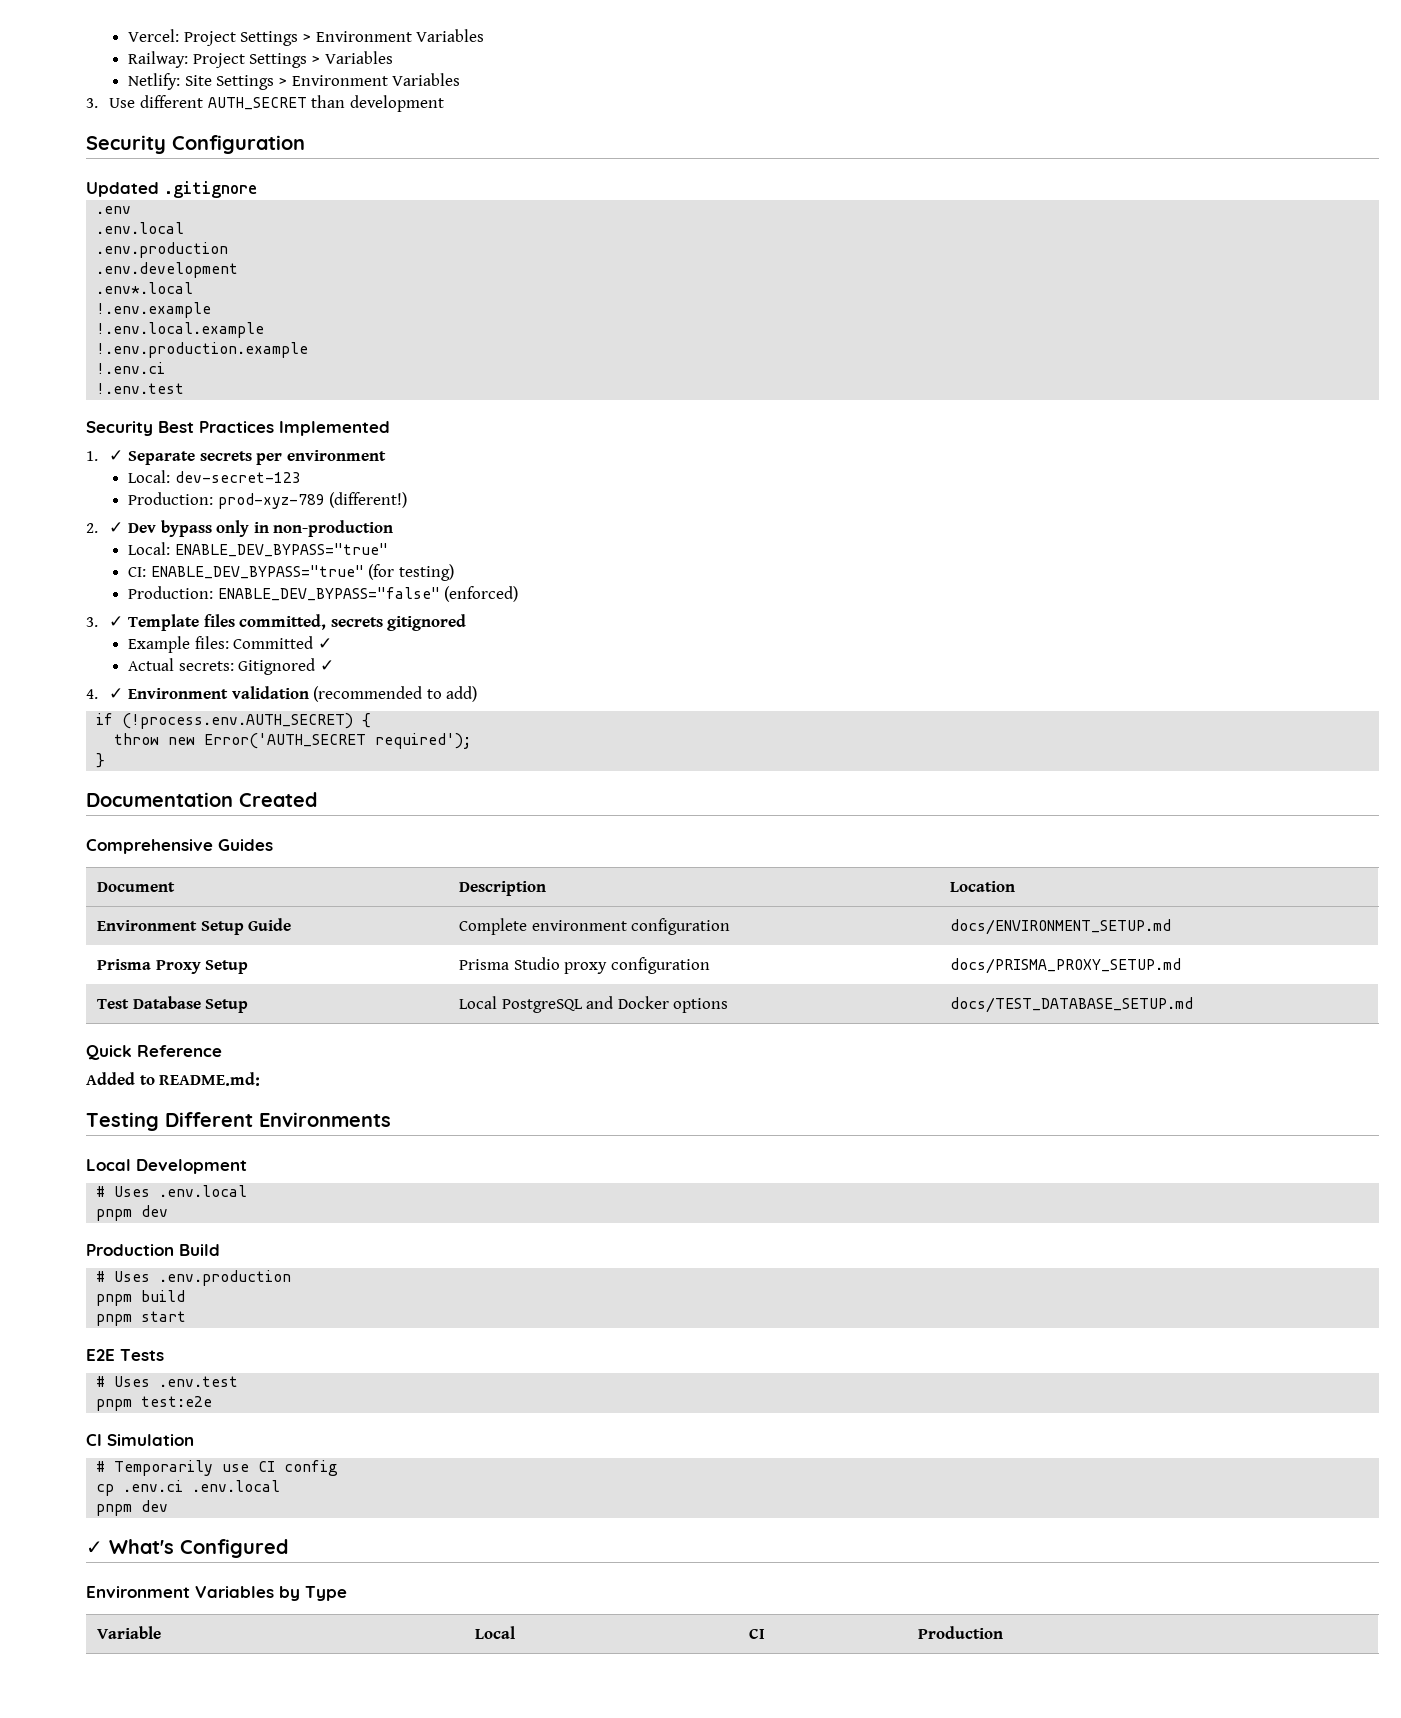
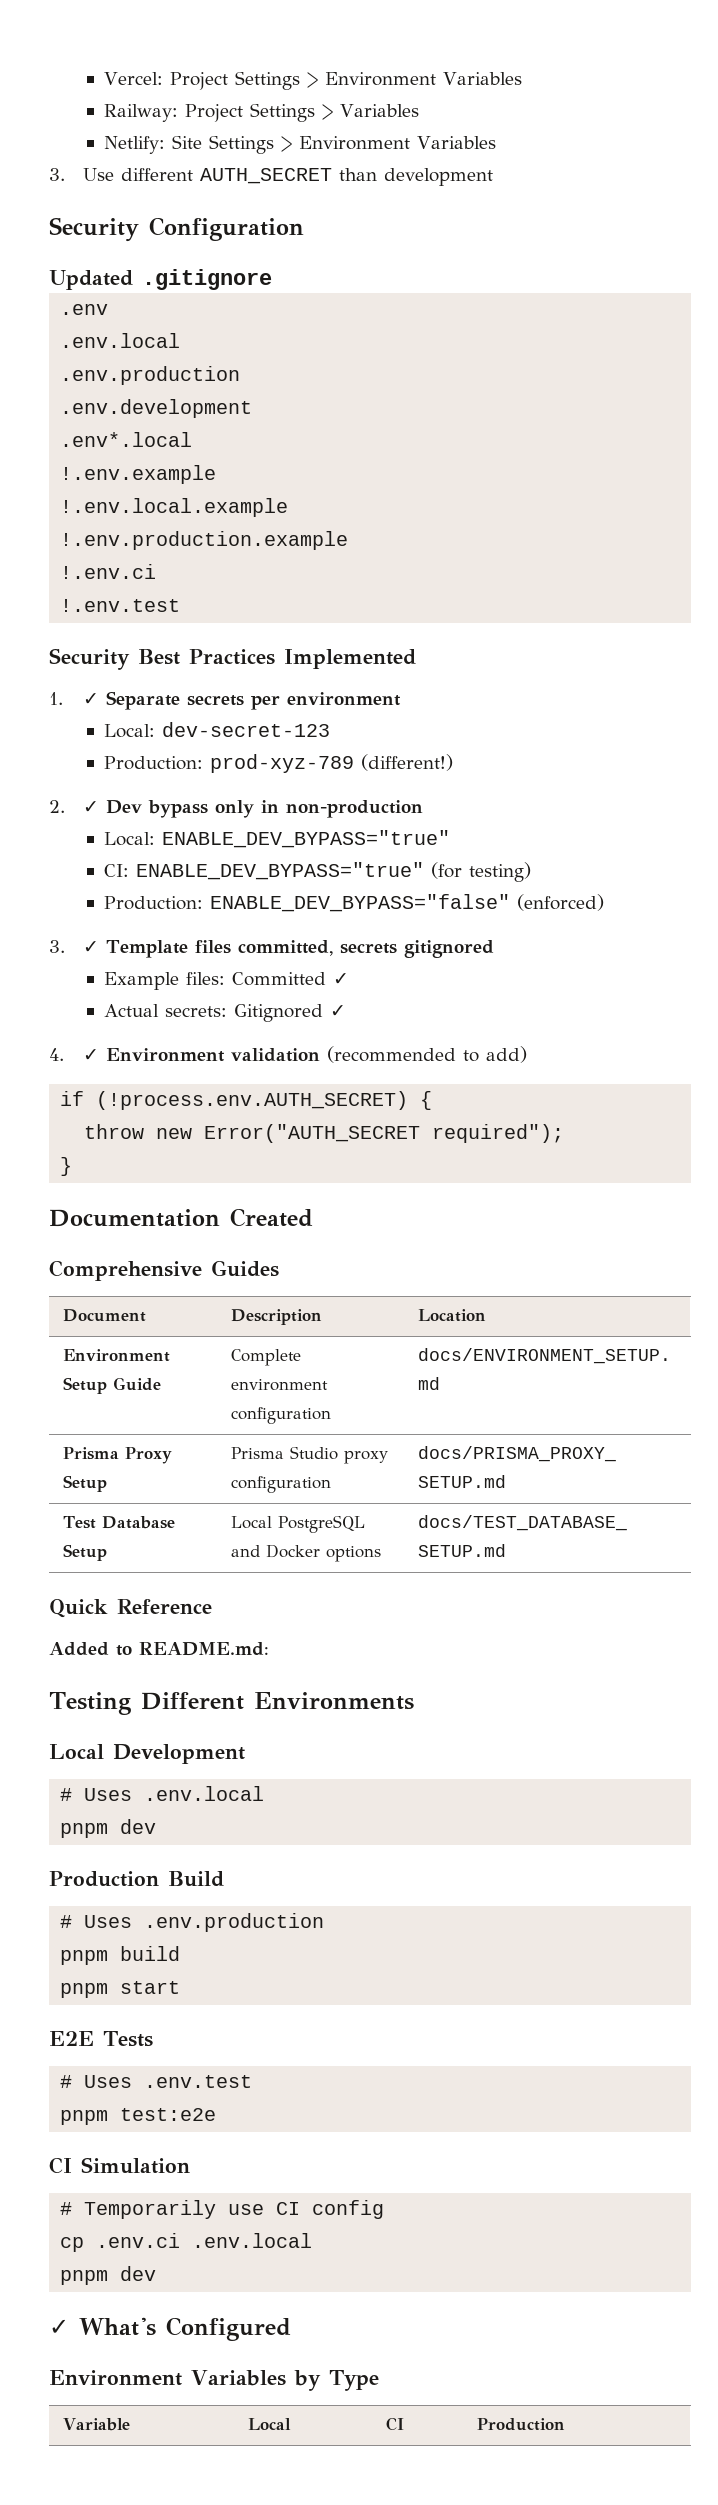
[204,733,472,749] Error('AUTH_SECRET required'); -> [204,1124,565,1143] Error("AUTH_SECRET required");

